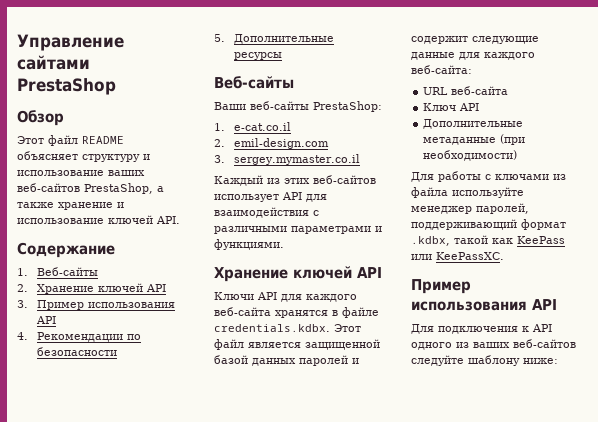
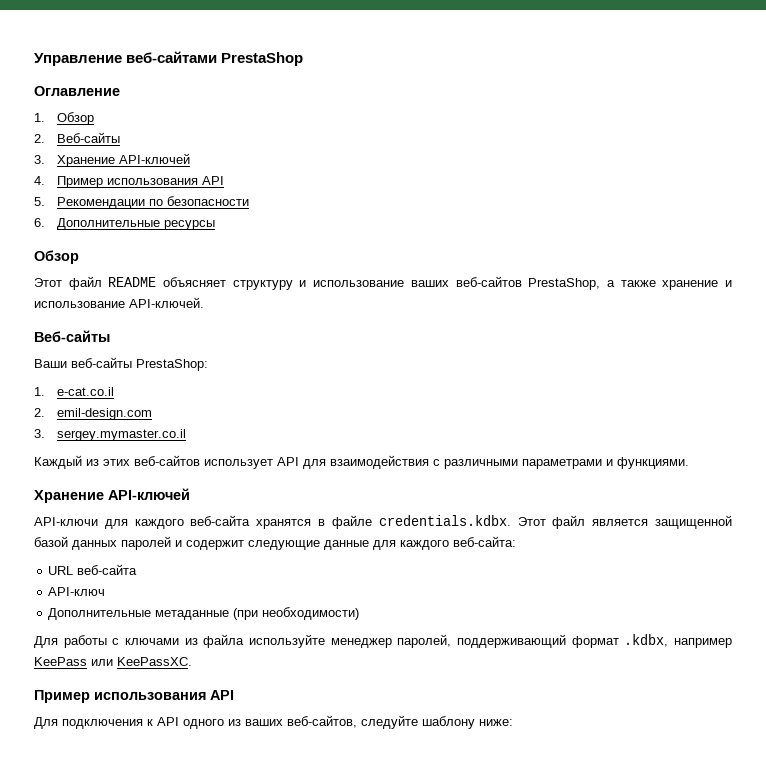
[17,55,90,70] сайтами -> [126,51,218,63] веб-сайтами
(116, 86) none -> [34,86,120,96] [34,112,95,125] [34,132,121,143] [34,153,191,167] [34,176,225,188] [34,196,250,209] [34,218,216,230] // Оглавление // 1. Обзор // 2. Веб-сайты // 3. Хранение API-ключей // 4. Пример использования API // 5. Рекомендации по безопасности // 6. Дополнительные ресурсы
[108,215,180,224] [17,242,115,258] [17,267,99,276] [17,283,167,294] [17,300,176,310] [36,316,57,324] [17,332,142,342] [37,347,118,356] [214,34,335,44] [234,52,283,60] ключей API. // Содержание // 1. Веб-сайты // 2. Хранение ключей API // 3. Пример использования API // 4. Рекомендации по безопасности // 5. Дополнительные ресурсы -> [129,297,204,308] API-ключей.
[293,266,382,279] [214,292,277,300] ключей API // Ключи API -> [108,488,190,500] [34,517,98,526] API-ключей // API-ключи
[423,103,480,111] Ключ API -> [48,587,106,596] API-ключ
[454,235,513,244] такой как -> [673,638,732,648] например
[513,339,576,348] веб-сайтов -> [287,715,357,728] веб-сайтов,

